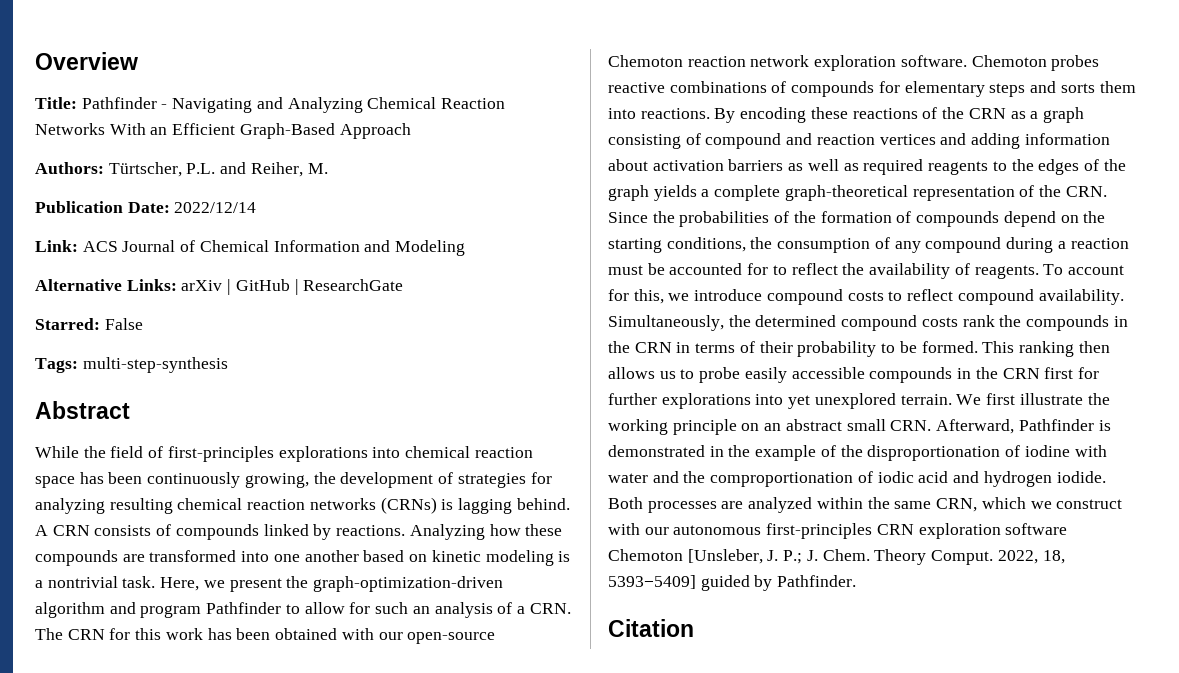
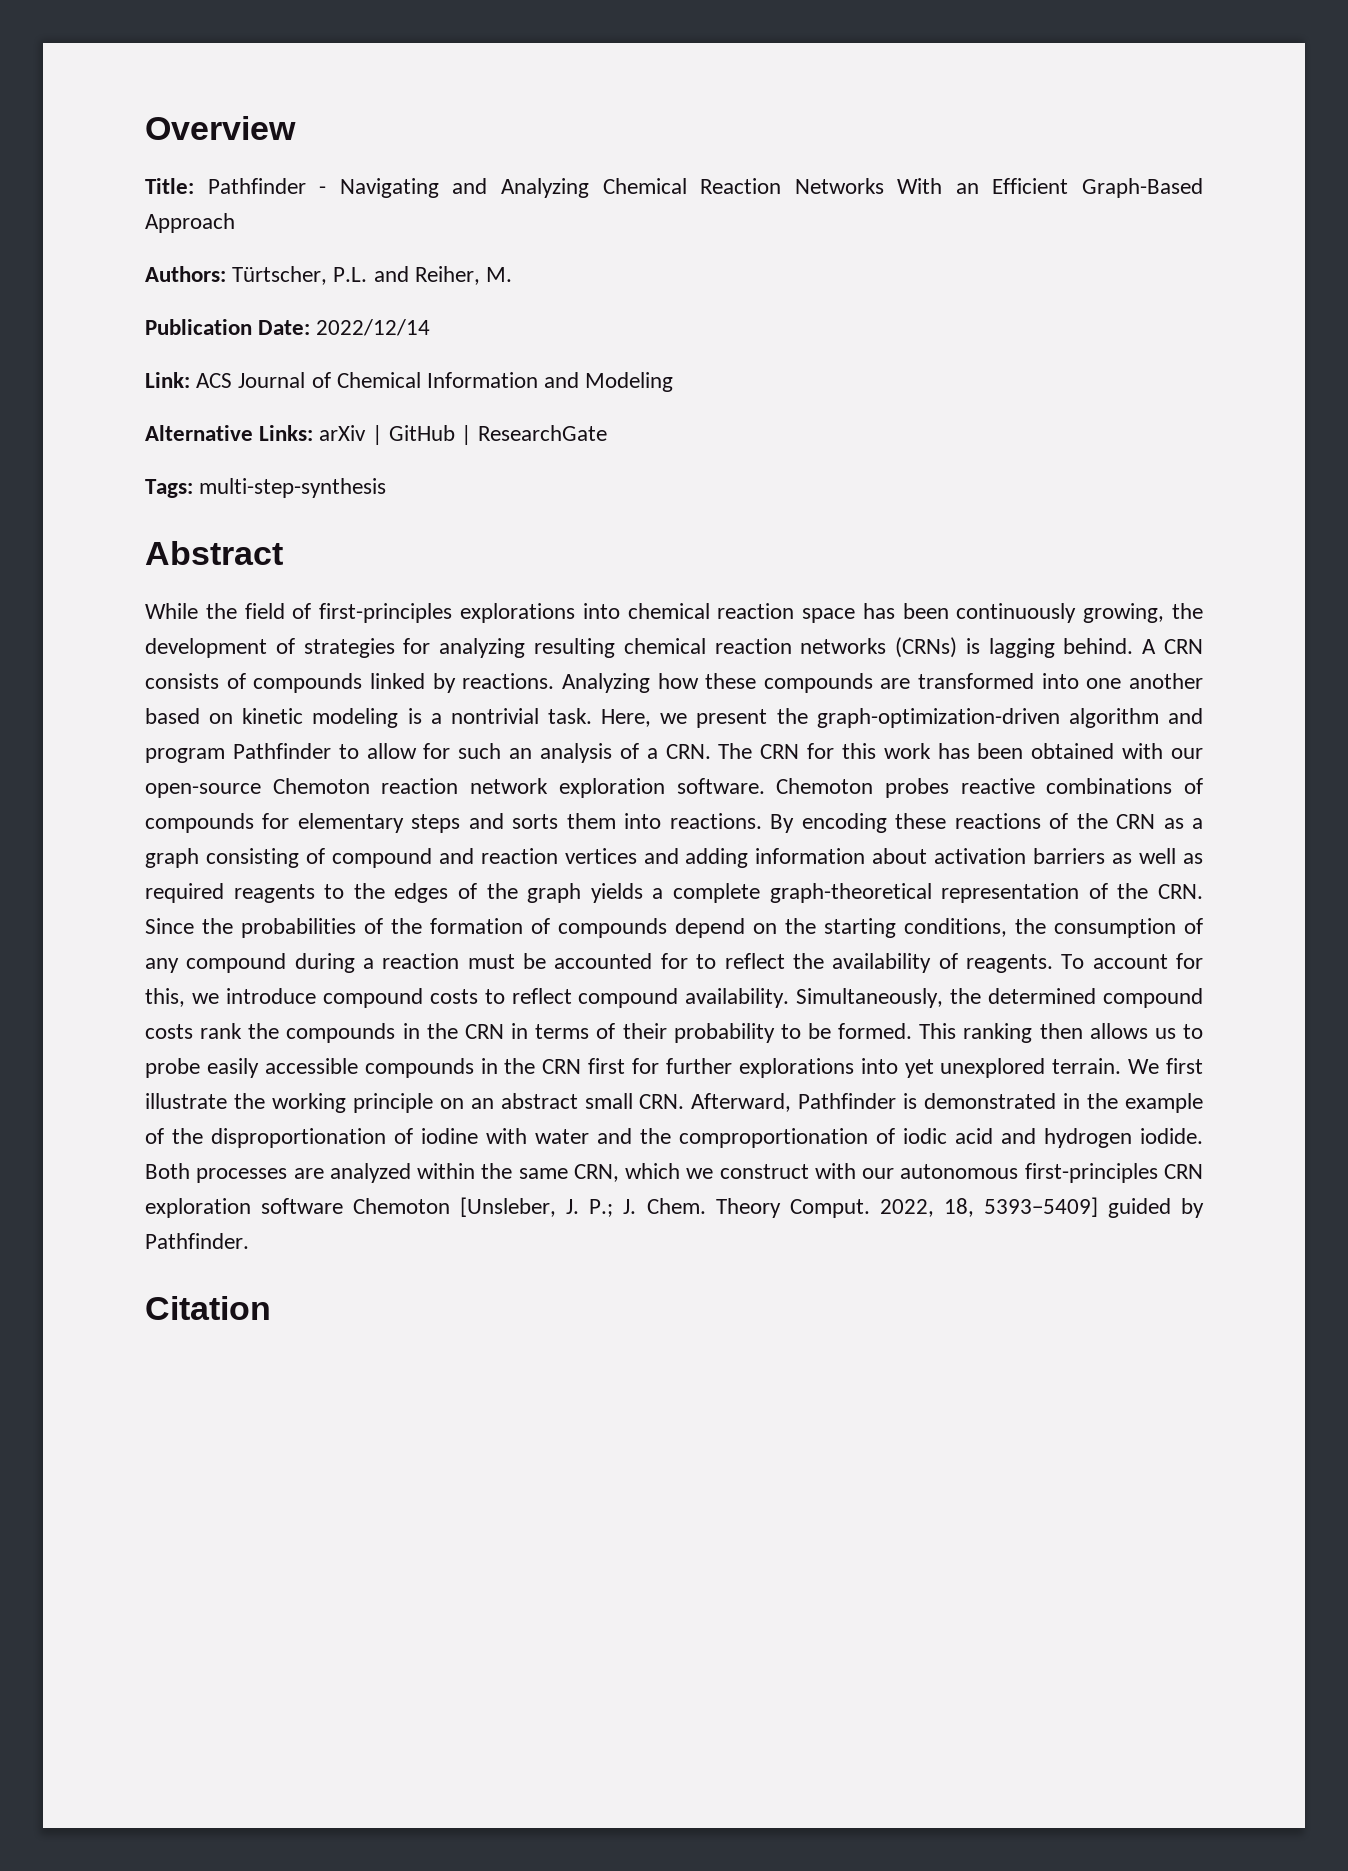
[35,318,143,330] // Starred: False -> (608, 433) none

